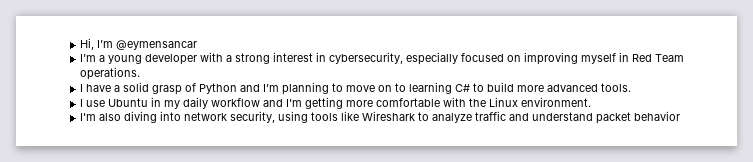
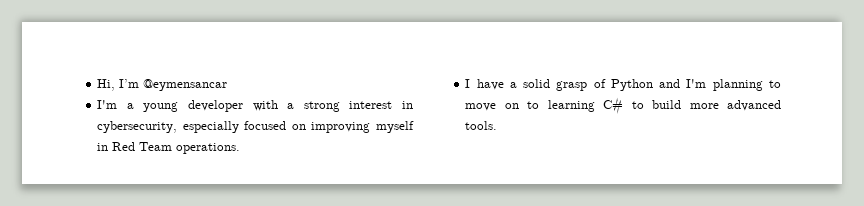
[80,97,592,109] [80,111,681,124] // I use Ubuntu in my daily workflow and I'm getting more comfortable with the Linux environment. // I'm also diving into network security, using tools like Wireshark to analyze traffic and understand packet behavior -> (498, 125) none

